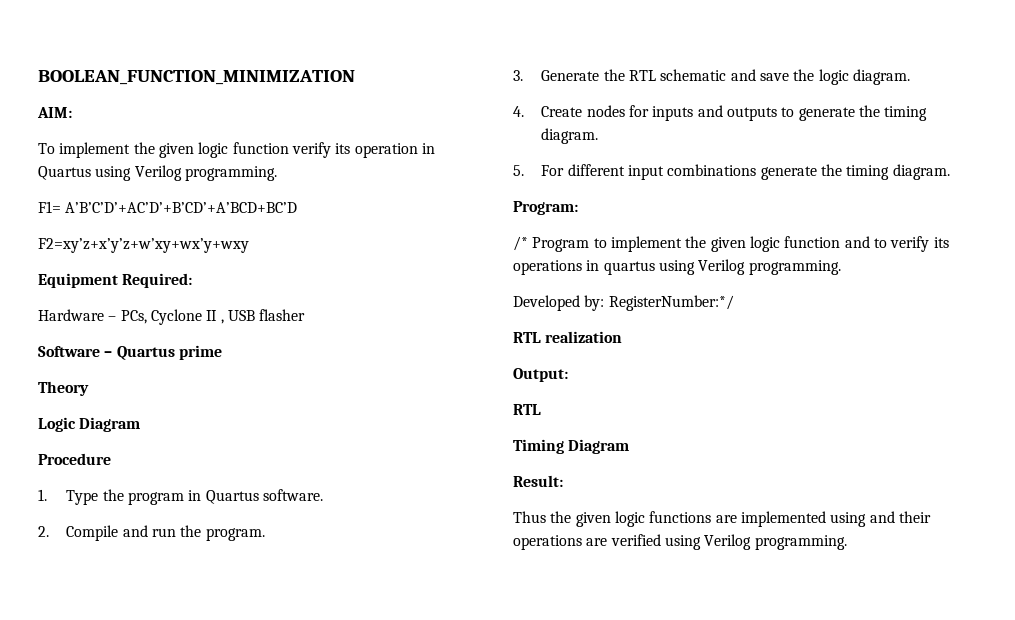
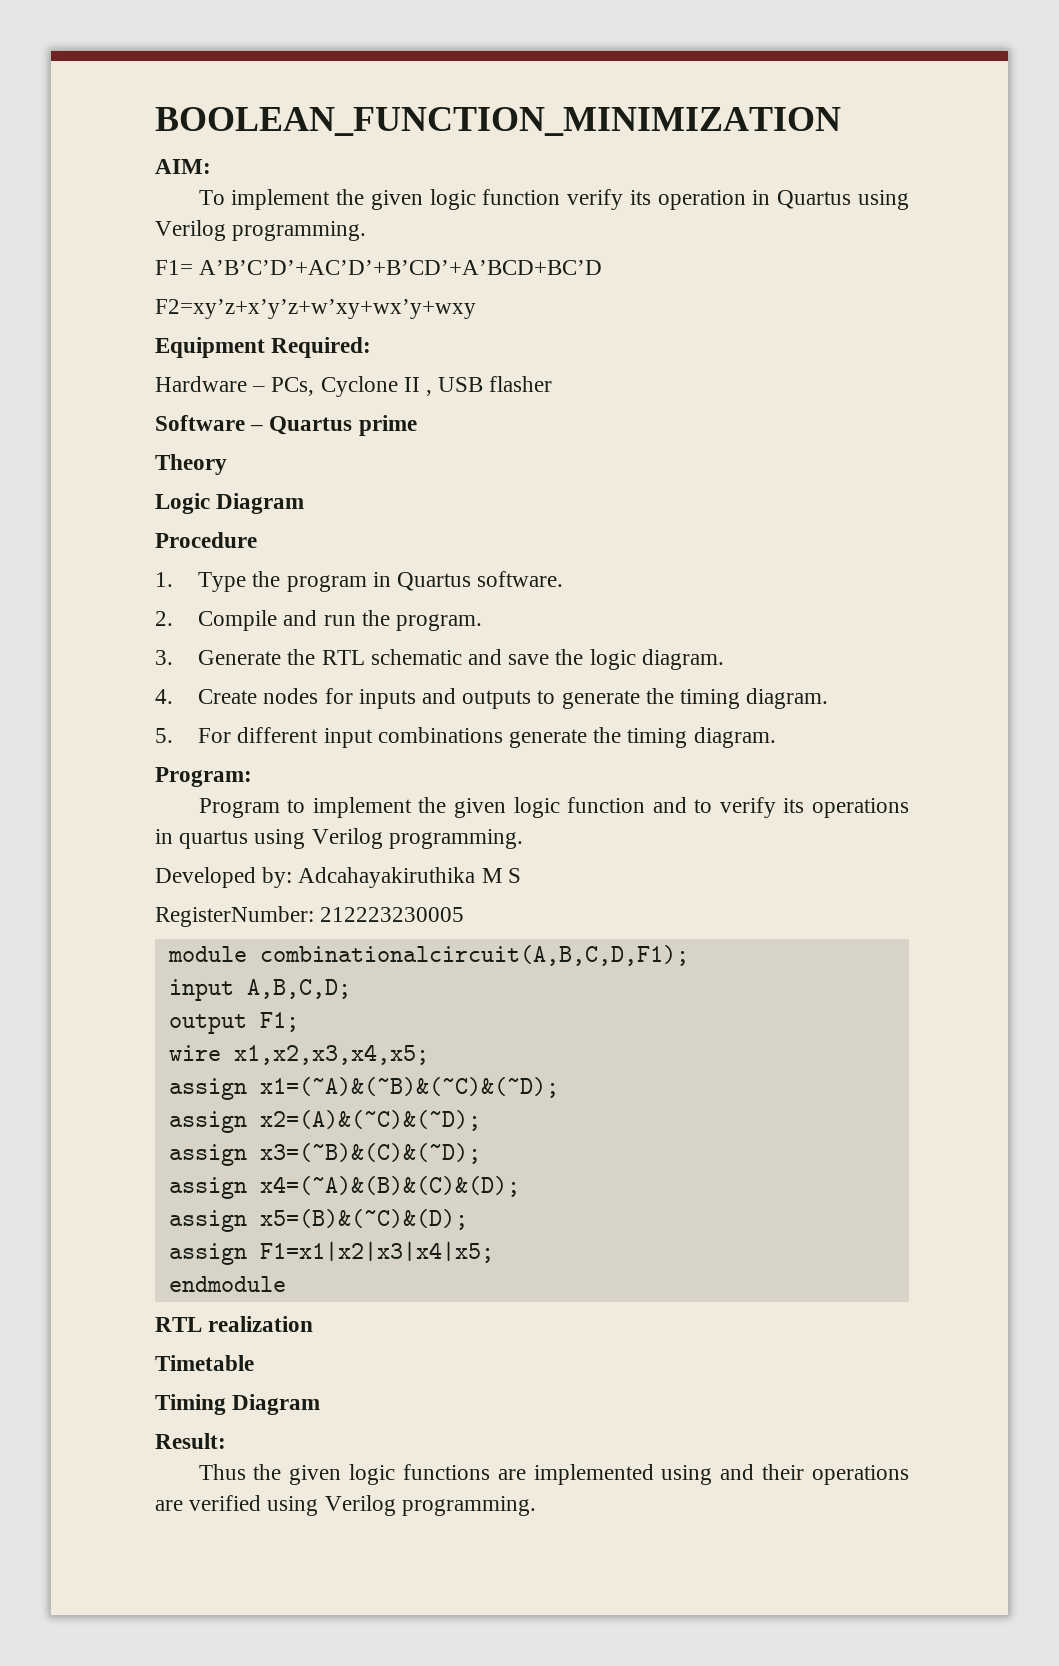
[513,236,528,251] /* -> (252, 777) none
[608,295,734,311] RegisterNumber:*/ -> [298,867,521,888] [155,906,465,927] [167,945,689,966] [168,979,351,1001] [168,1012,299,1034] [168,1044,429,1065] [168,1077,559,1100] [168,1110,481,1133] [168,1143,481,1166] [168,1176,520,1199] [168,1209,468,1232] [168,1241,494,1265] [168,1276,286,1292] Adcahayakiruthika M S // RegisterNumber: 212223230005 // module combinationalcircuit(A,B,C,D,F1); // input A,B,C,D; // output F1; // wire x1,x2,x3,x4,x5; // assign x1=(~A)&(~B)&(~C)&(~D); // assign x2=(A)&(~C)&(~D); // assign x3=(~B)&(C)&(~D); // assign x4=(~A)&(B)&(C)&(D); // assign x5=(B)&(~C)&(D); // assign F1=x1|x2|x3|x4|x5; // endmodule
[513,368,568,382] [513,404,541,415] Output: // RTL -> [155,1355,254,1371] Timetable

